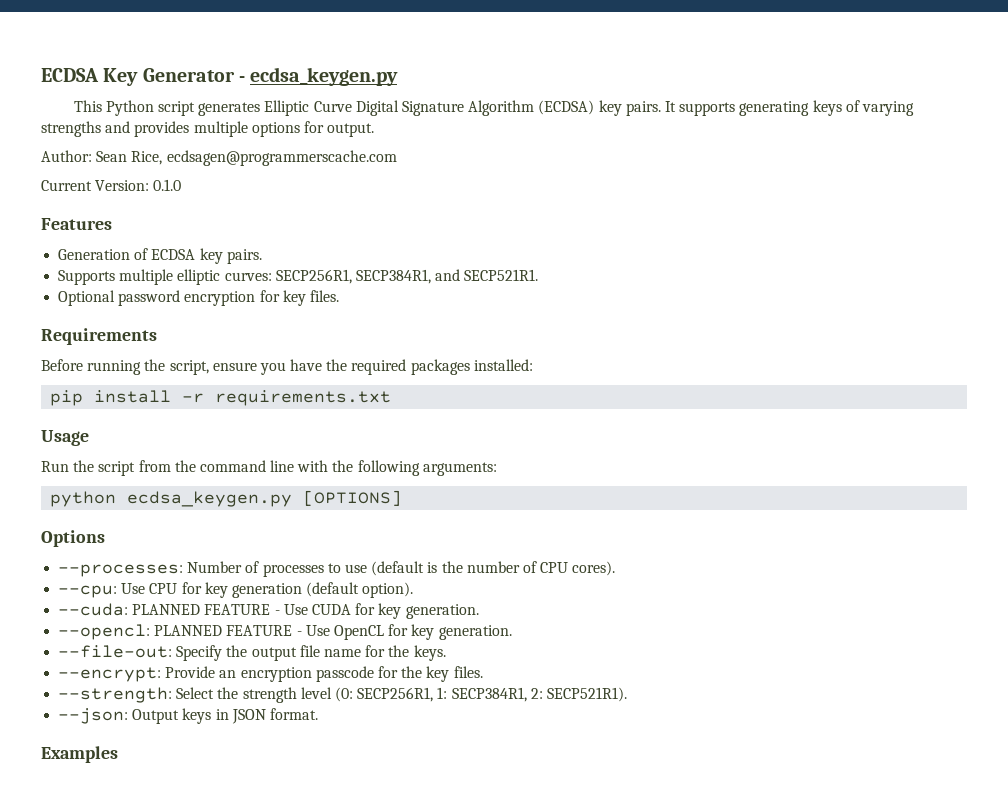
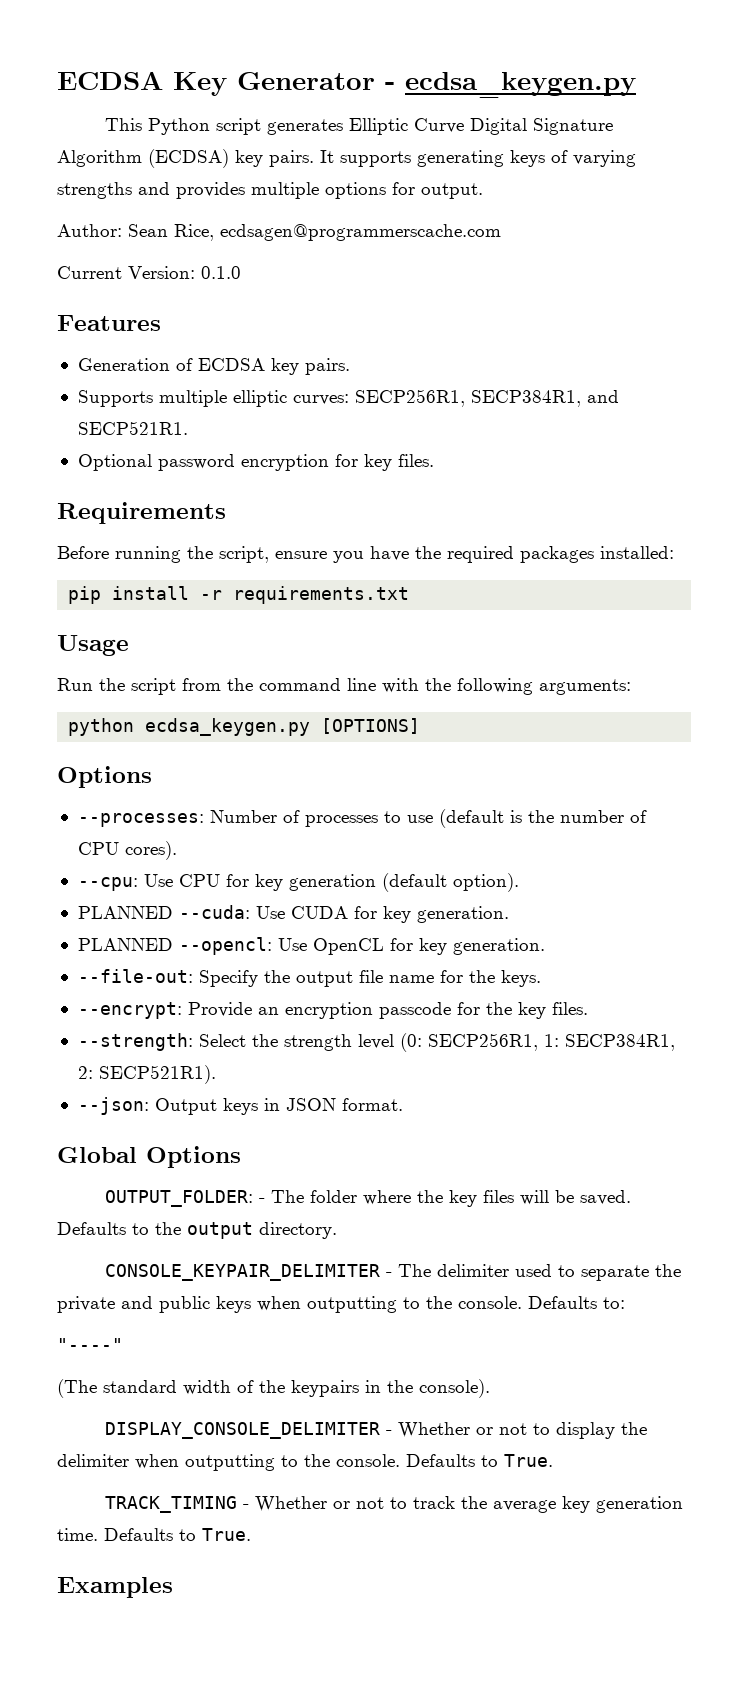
[58,603,280,616] --cuda: PLANNED FEATURE - -> [77,905,250,919] PLANNED --cuda:
[58,624,302,640] --opencl: PLANNED FEATURE - -> [77,937,272,955] PLANNED --opencl:
(318, 714) none -> [57,1146,241,1168] [104,1190,631,1207] [57,1222,337,1239] [104,1264,681,1281] [57,1296,625,1313] [57,1338,123,1351] [57,1379,490,1398] [104,1422,647,1439] [57,1454,553,1471] [104,1496,683,1513] [57,1528,251,1541] // Global Options // OUTPUT_FOLDER: - The folder where the key files will be saved. Defaults to the output directory. // CONSOLE_KEYPAIR_DELIMITER - The delimiter used to separate the private and public keys when outputting to the console. Defaults to: // "----" // (The standard width of the keypairs in the console). // DISPLAY_CONSOLE_DELIMITER - Whether or not to display the delimiter when outputting to the console. Defaults to True. // TRACK_TIMING - Whether or not to track the average key generation time. Defaults to True.

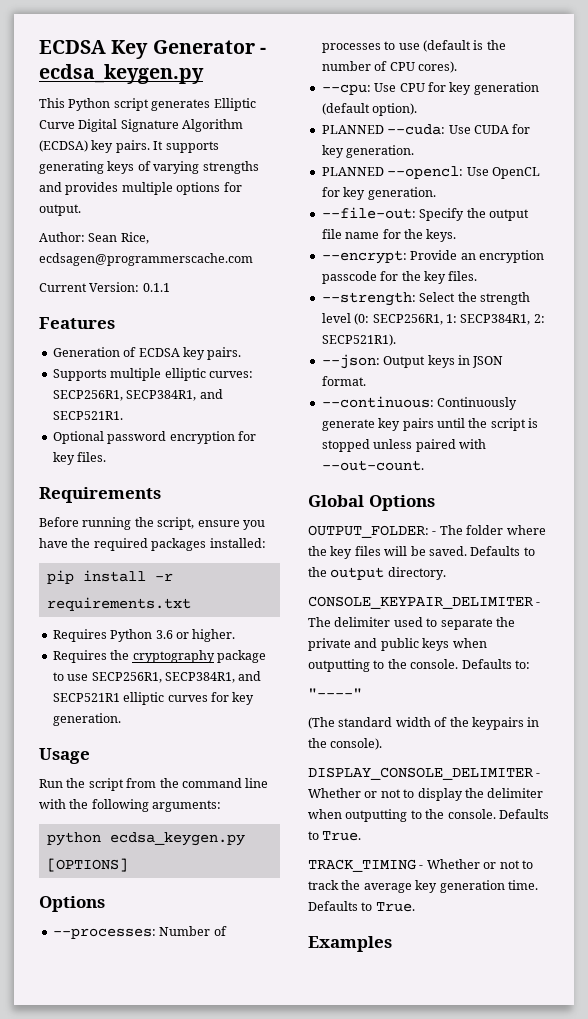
[201,266,241,279] 0.1.0 -> [142,283,170,292] 0.1.1
(410, 595) none -> [52,629,236,642] [52,650,266,663] [52,671,262,683] [52,692,255,705] [52,713,121,726] // Requires Python 3.6 or higher. // Requires the cryptography package to use SECP256R1, SECP384R1, and SECP521R1 elliptic curves for key generation.
(403, 1104) none -> [321,396,518,410] [321,418,538,431] [321,439,486,452] [321,460,424,471] // --continuous: Continuously generate key pairs until the script is stopped unless paired with --out-count.

